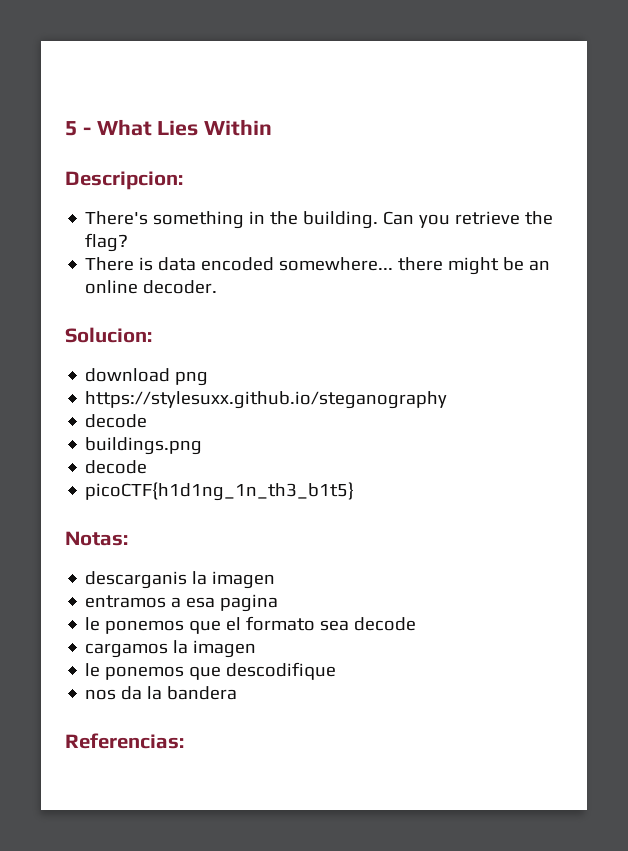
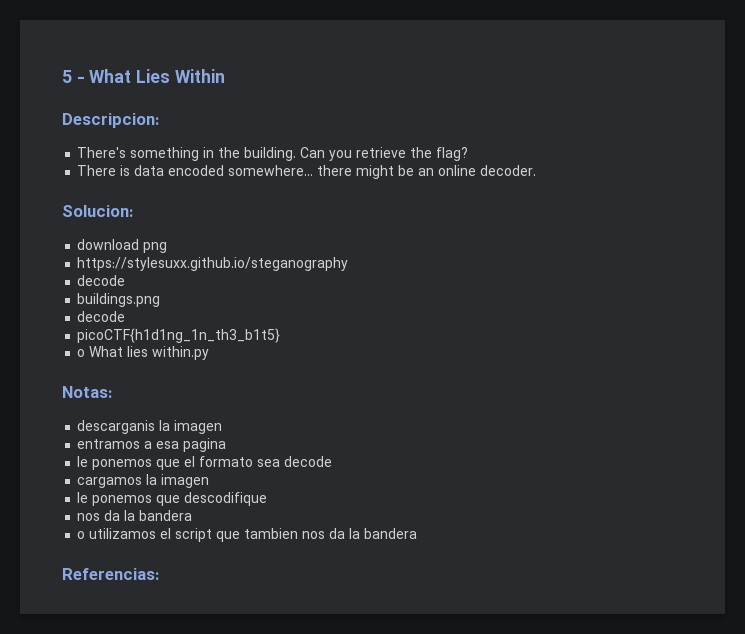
(355, 491) none -> [77,346,210,360] // o What lies within.py
(238, 693) none -> [77,528,418,542] // o utilizamos el script que tambien nos da la bandera

